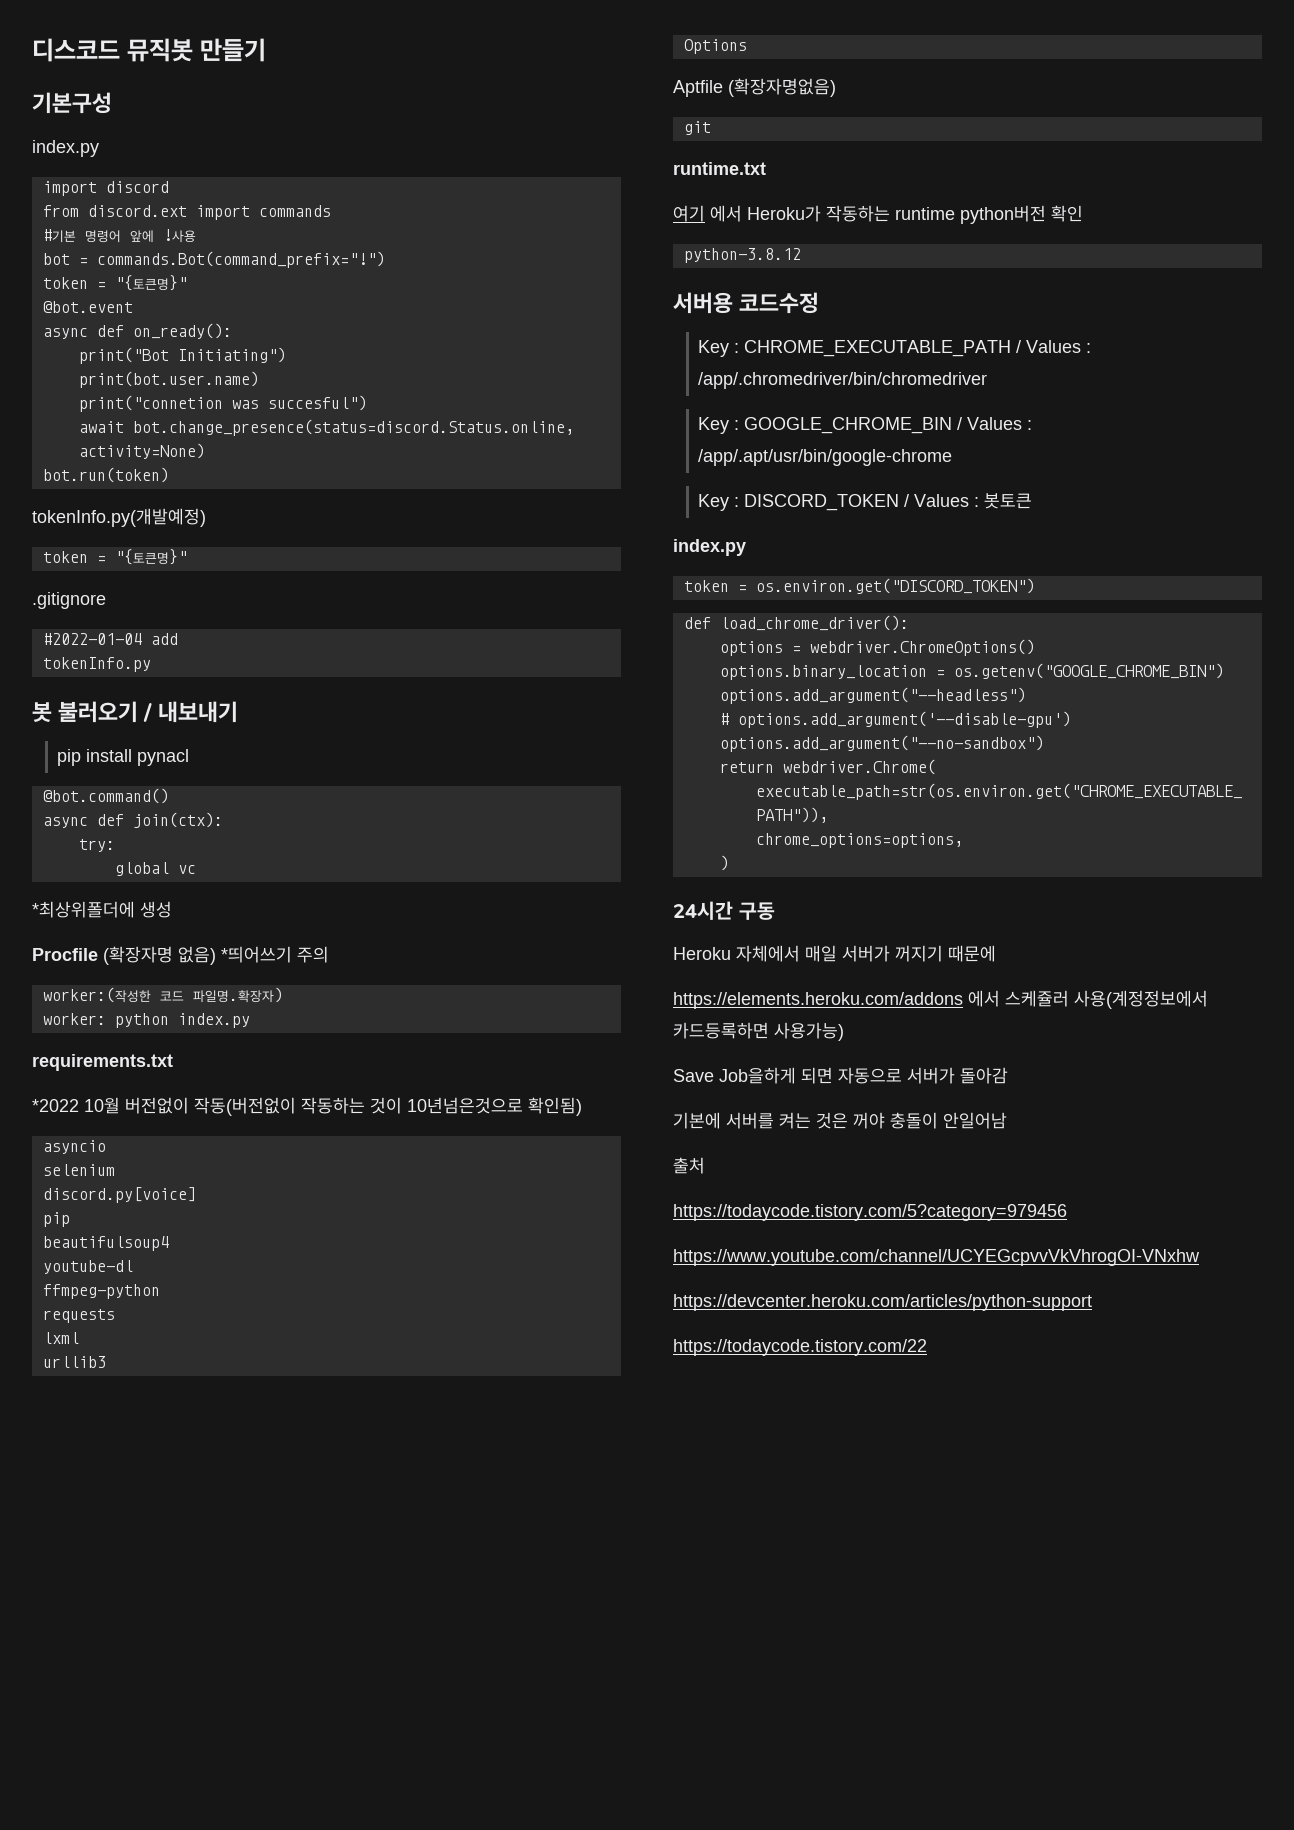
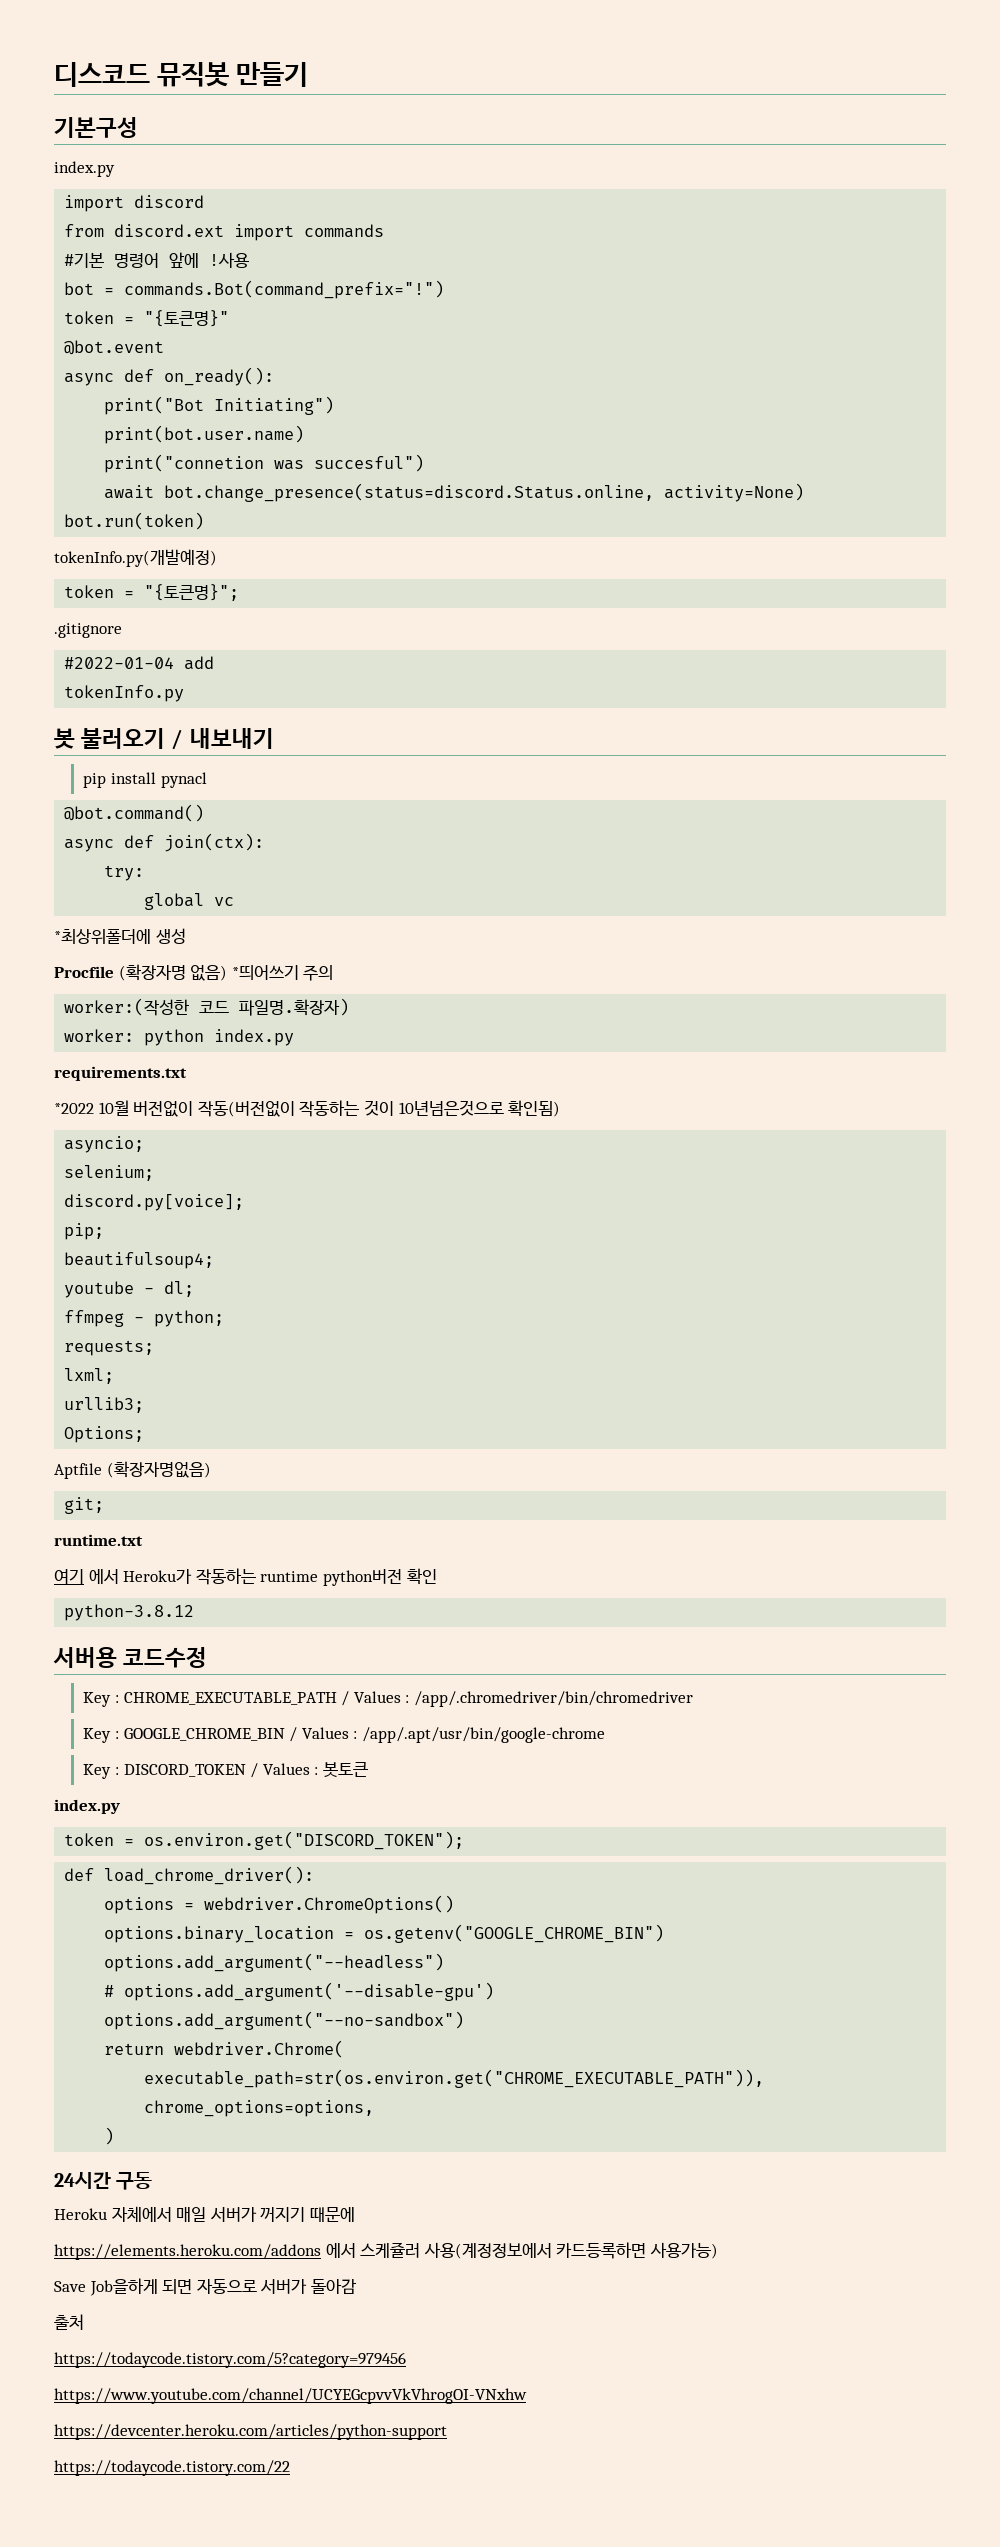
[114,549,187,565] "{토큰명}" -> [144,584,240,601] "{토큰명}";
[42,1140,106,1154] [42,1164,115,1176] [42,1187,196,1203] [42,1212,70,1227] [42,1236,169,1251] [42,1260,133,1274] [42,1284,160,1299] [42,1309,115,1323] [42,1332,79,1344] [42,1356,106,1368] [683,39,747,54] asyncio // selenium // discord.py[voice] // pip // beautifulsoup4 // youtube-dl // ffmpeg-python // requests // lxml // urllib3 // Options -> [64,1136,145,1153] [64,1165,155,1181] [64,1194,245,1211] [64,1223,105,1240] [64,1252,215,1269] [64,1281,195,1298] [64,1310,225,1327] [64,1340,155,1356] [64,1368,115,1384] [64,1397,145,1413] [64,1426,145,1443] asyncio; // selenium; // discord.py[voice]; // pip; // beautifulsoup4; // youtube - dl; // ffmpeg - python; // requests; // lxml; // urllib3; // Options;
[683,121,711,135] git -> [64,1497,105,1514] git;
[755,578,1035,594] os.environ.get("DISCORD_TOKEN") -> [144,1831,465,1850] os.environ.get("DISCORD_TOKEN");
[673,1112,1007,1129] // 기본에 서버를 켜는 것은 꺼야 충돌이 안일어남 -> (356, 2286) none

